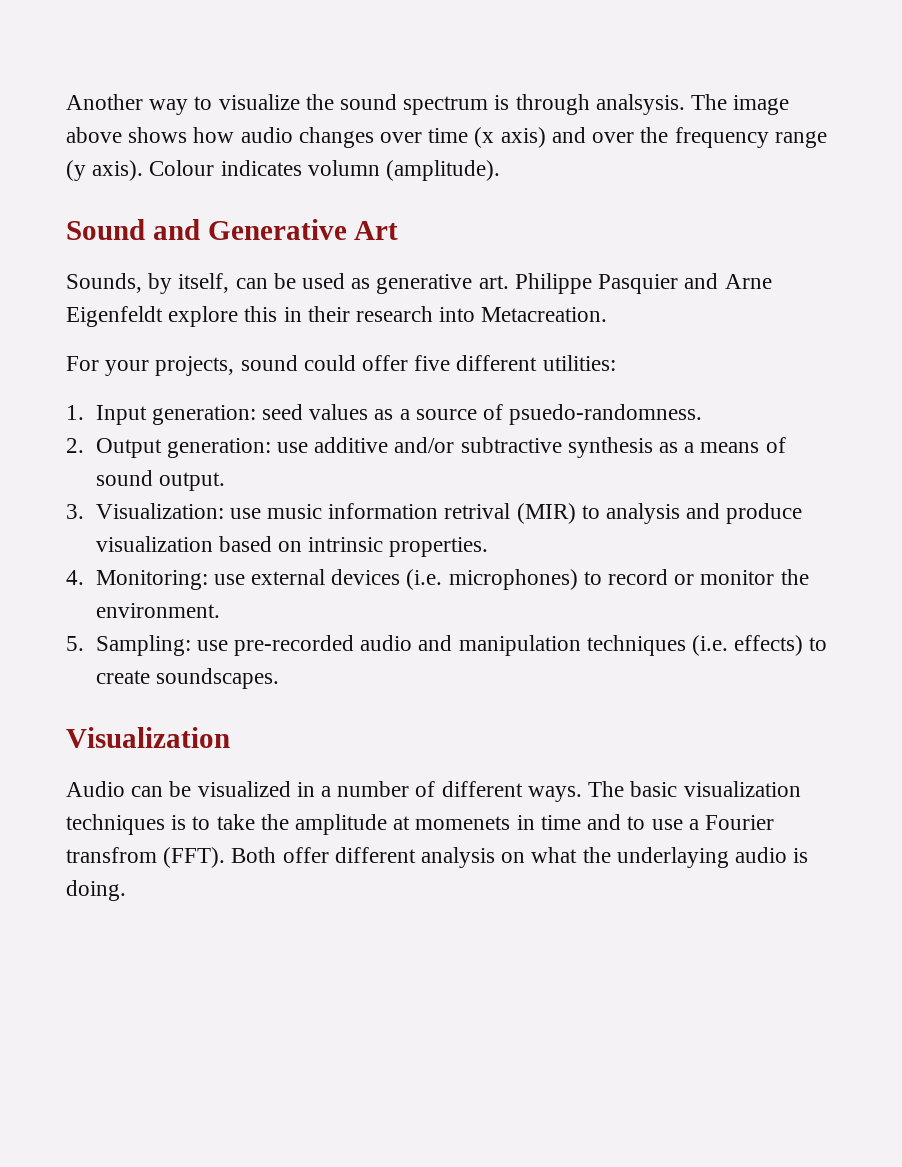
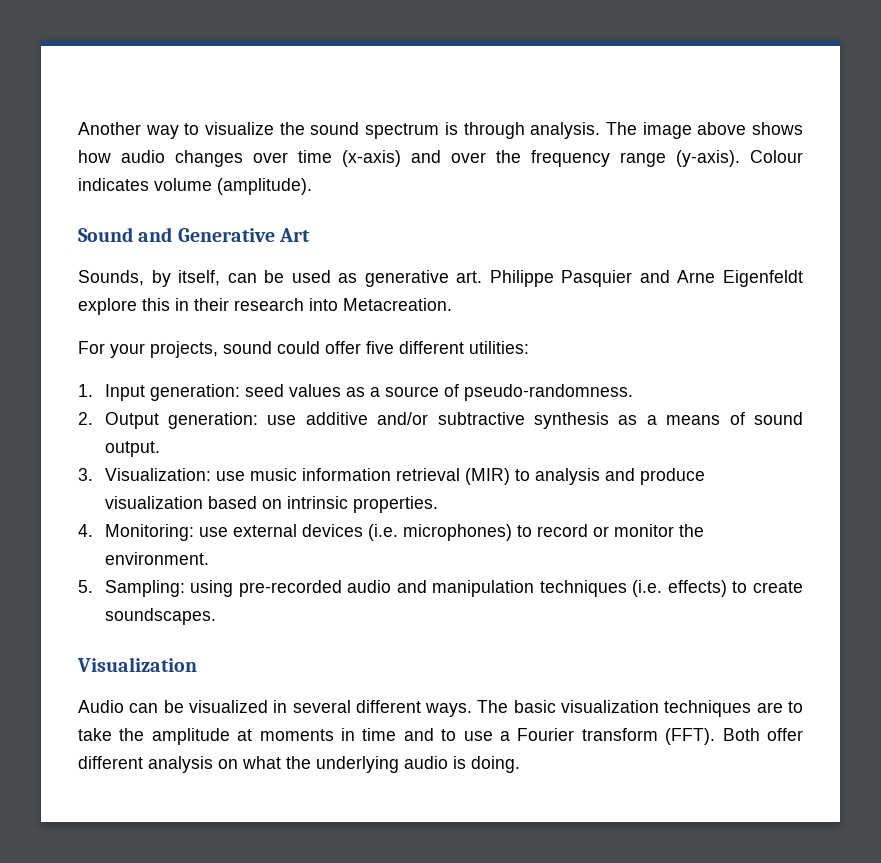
[595,94,685,115] analsysis. -> [530,122,601,139] analysis.
[474,127,546,148] (x axis) -> [342,150,401,167] (x-axis)
[66,160,144,181] (y axis). -> [676,150,740,167] (y-axis).
[307,160,380,176] volumn -> [154,178,212,191] volume
[509,404,703,425] psuedo-randomness. -> [463,384,633,401] pseudo-randomness.
[444,503,511,519] retrival -> [395,468,460,481] retrieval
[196,640,228,651] use -> [190,580,234,597] using
[321,781,436,797] a number of -> [292,700,351,713] several
[171,815,187,830] is -> [756,702,783,713] are
[415,816,511,830] momenets -> [259,729,334,741] moments
[66,847,157,863] transfrom -> [581,728,658,741] transform
[616,847,729,868] underlaying -> [316,756,399,773] underlying

